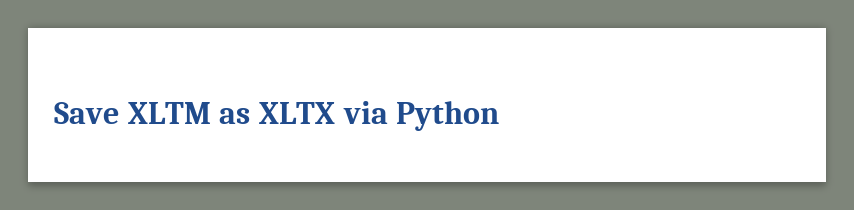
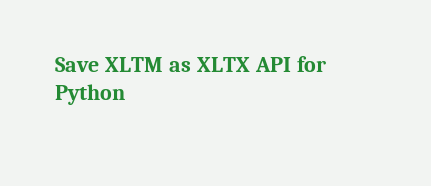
[342,101,388,124] via -> [254,56,326,72] API for

